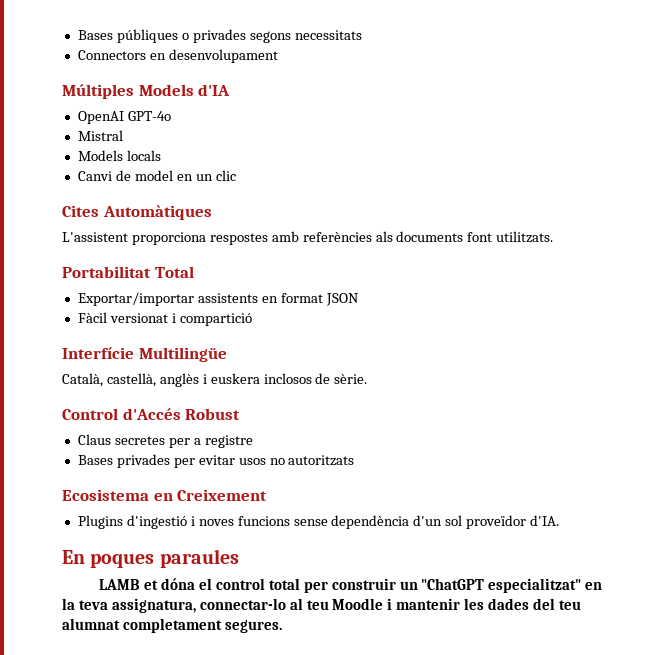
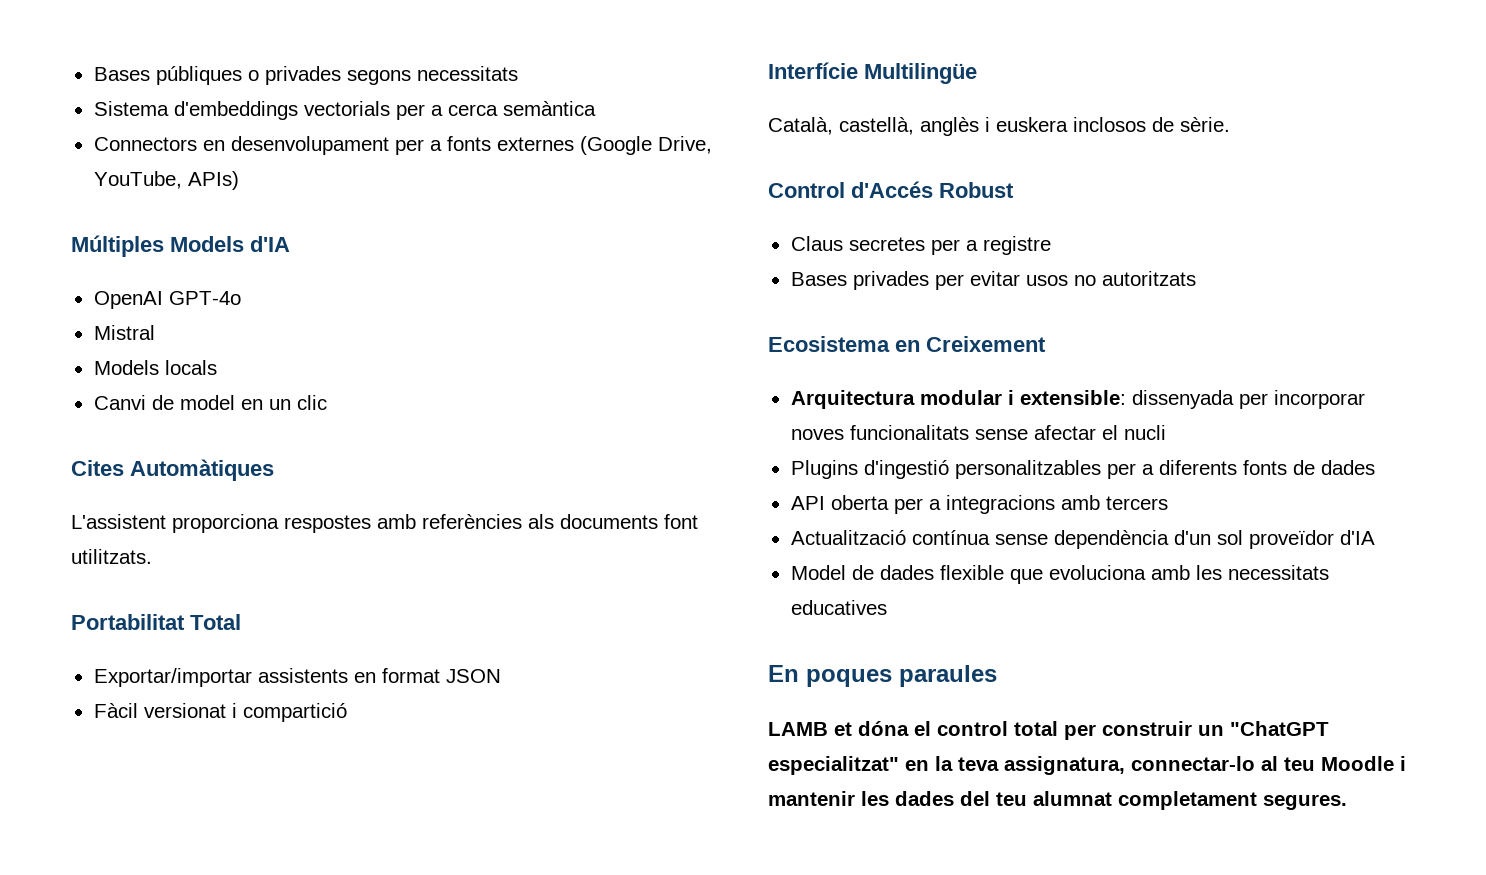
[77,49,278,63] Connectors en desenvolupament -> [93,101,596,120] [93,136,712,155] [93,171,239,190] Sistema d'embeddings vectorials per a cerca semàntica // Connectors en desenvolupament per a fonts externes (Google Drive, YouTube, APIs)
[77,515,290,529] Plugins d'ingestió i noves funcions -> [790,390,1365,409] [790,425,1166,440] [790,460,1375,479] [790,495,1168,514] [790,530,990,545] Arquitectura modular i extensible: dissenyada per incorporar noves funcionalitats sense afectar el nucli // Plugins d'ingestió personalitzables per a diferents fonts de dades // API oberta per a integracions amb tercers // Actualització contínua
[530,515,560,526] d'IA. -> [1339,530,1375,545] [790,565,1329,584] [790,600,887,615] d'IA // Model de dades flexible que evoluciona amb les necessitats educatives

